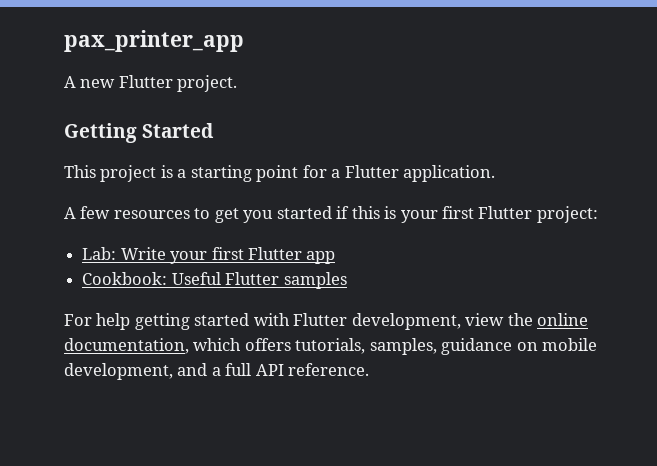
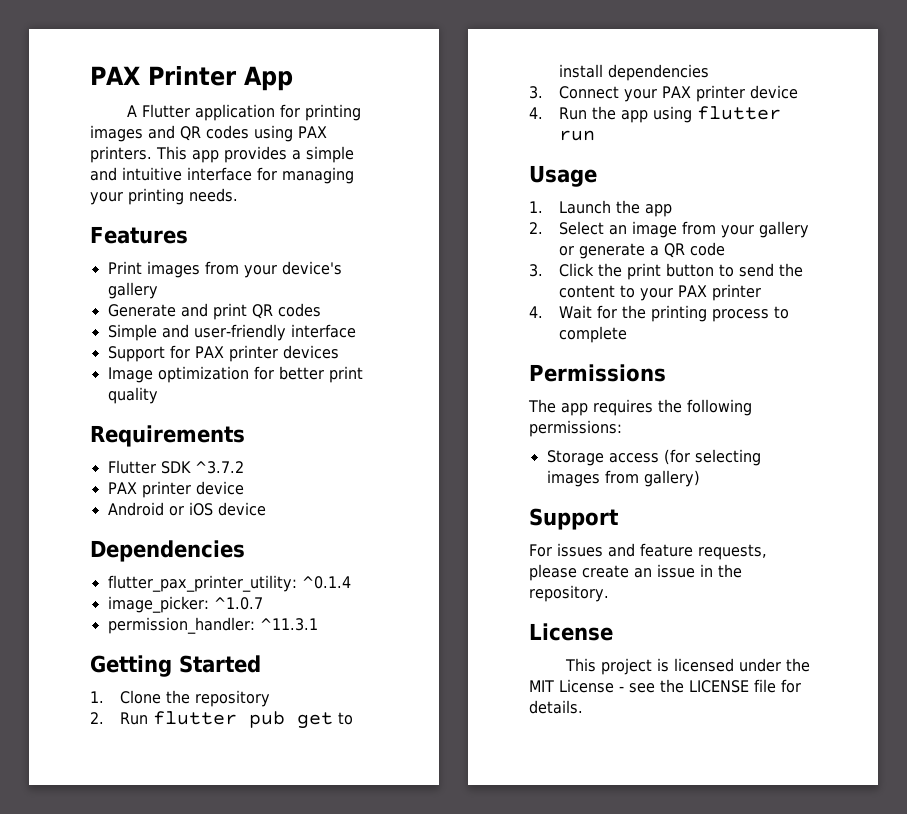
[64,30,244,52] [64,75,238,92] [64,123,215,143] [64,165,496,182] [64,206,598,223] [82,247,336,264] [82,272,347,289] [64,313,589,330] [64,338,598,355] [64,363,370,380] pax_printer_app // A new Flutter project. // Getting Started // This project is a starting point for a Flutter application. // A few resources to get you started if this is your first Flutter project: // Lab: Write your first Flutter app // Cookbook: Useful Flutter samples // For help getting started with Flutter development, view the online documentation, which offers tutorials, samples, guidance on mobile development, and a full API reference. -> [90,66,293,91] [127,104,362,121] [90,125,327,142] [90,146,354,163] [90,167,354,184] [90,188,238,205] [90,226,188,244] [107,261,342,278] [107,282,158,299] [107,303,321,320] [107,324,356,341] [107,345,339,362] [107,366,363,383] [107,387,158,404] [90,425,245,447] [107,460,244,474] [107,481,244,498] [107,502,266,516] [90,540,245,562] [107,575,351,592] [107,596,263,613] [107,617,318,634] [90,655,261,677] [90,690,271,707] [90,711,354,729] [559,64,710,81] [529,85,799,102] [529,106,782,123] [559,130,596,141] [529,165,597,187] [529,200,673,217] [529,221,810,238] [559,242,726,259] [529,263,804,280] [559,284,762,301] [529,305,790,322] [559,326,628,343] [529,364,666,382] [528,399,752,416] [529,420,622,437] [546,449,761,466] [546,470,700,487] [529,508,619,530] [529,543,767,560] [529,564,742,581] [529,585,609,602] [529,623,613,641] [565,658,811,675] [529,679,801,693] [529,700,583,714] PAX Printer App // A Flutter application for printing images and QR codes using PAX printers. This app provides a simple and intuitive interface for managing your printing needs. // Features // Print images from your device's gallery // Generate and print QR codes // Simple and user-friendly interface // Support for PAX printer devices // Image optimization for better print quality // Requirements // Flutter SDK ^3.7.2 // PAX printer device // Android or iOS device // Dependencies // flutter_pax_printer_utility: ^0.1.4 // image_picker: ^1.0.7 // permission_handler: ^11.3.1 // Getting Started // 1. Clone the repository // 2. Run flutter pub get to install dependencies // 3. Connect your PAX printer device // 4. Run the app using flutter run // Usage // 1. Launch the app // 2. Select an image from your gallery or generate a QR code // 3. Click the print button to send the content to your PAX printer // 4. Wait for the printing process to complete // Permissions // The app requires the following permissions: // Storage access (for selecting images from gallery) // Support // For issues and feature requests, please create an issue in the repository. // License // This project is licensed under the MIT License - see the LICENSE file for details.

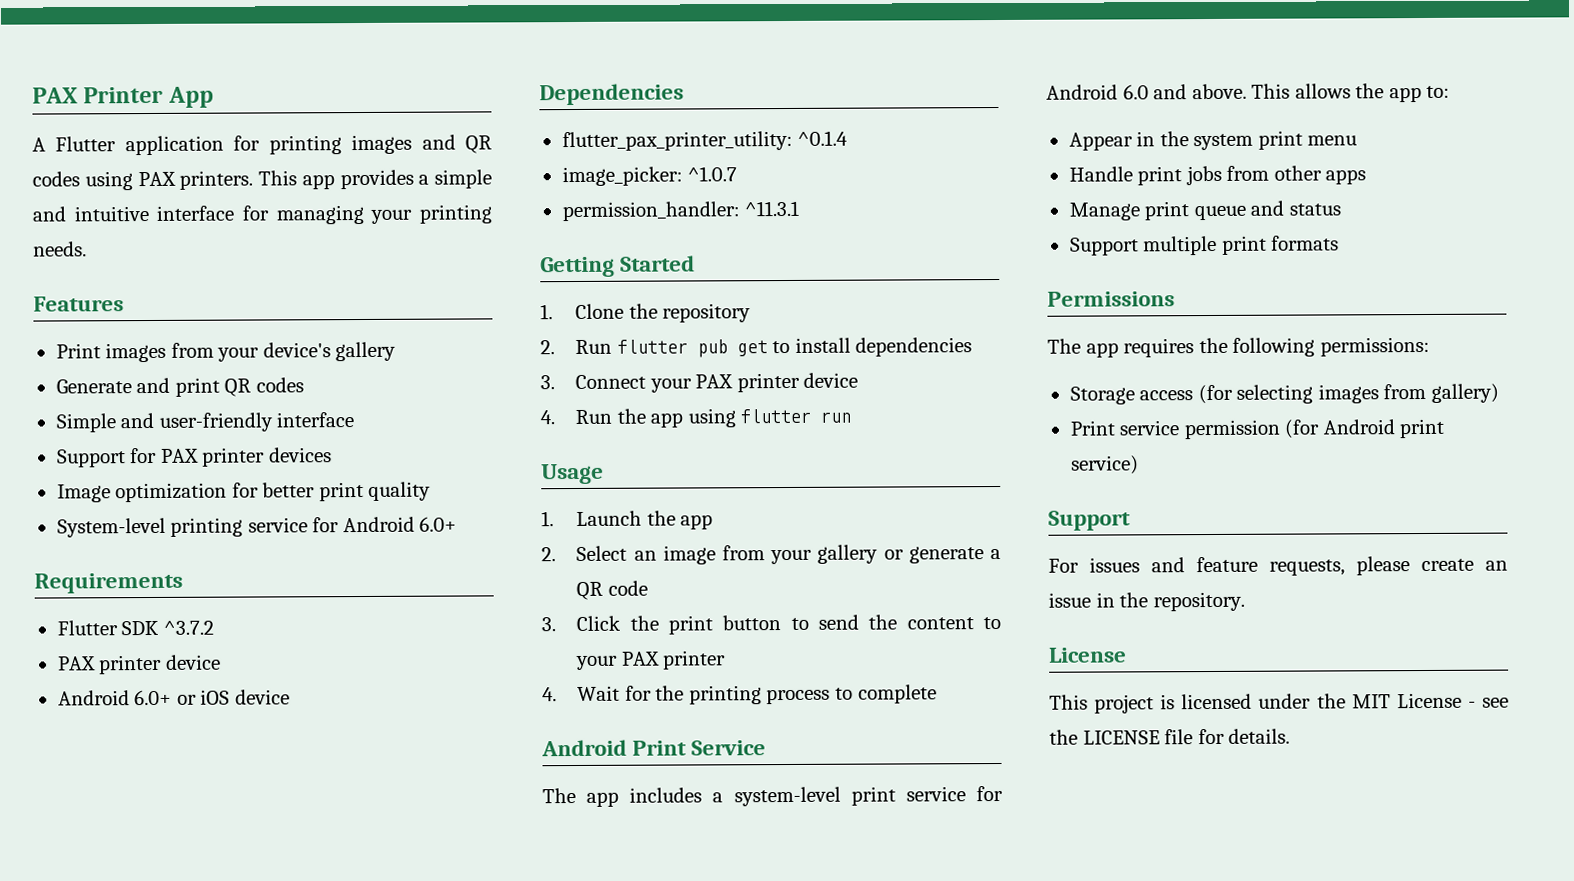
(158, 395) none -> [56,516,458,538] // System-level printing service for Android 6.0+
(164, 509) none -> [134,689,173,706] 6.0+
(628, 334) none -> [541,739,767,757] [542,785,1003,807] [1046,83,1451,103] [1068,130,1358,151] [1068,165,1367,186] [1068,200,1341,221] [1069,235,1340,256] // Android Print Service // The app includes a system-level print service for Android 6.0 and above. This allows the app to: // Appear in the system print menu // Handle print jobs from other apps // Manage print queue and status // Support multiple print formats
(700, 478) none -> [1069,418,1445,440] [1070,455,1139,475] // Print service permission (for Android print service)

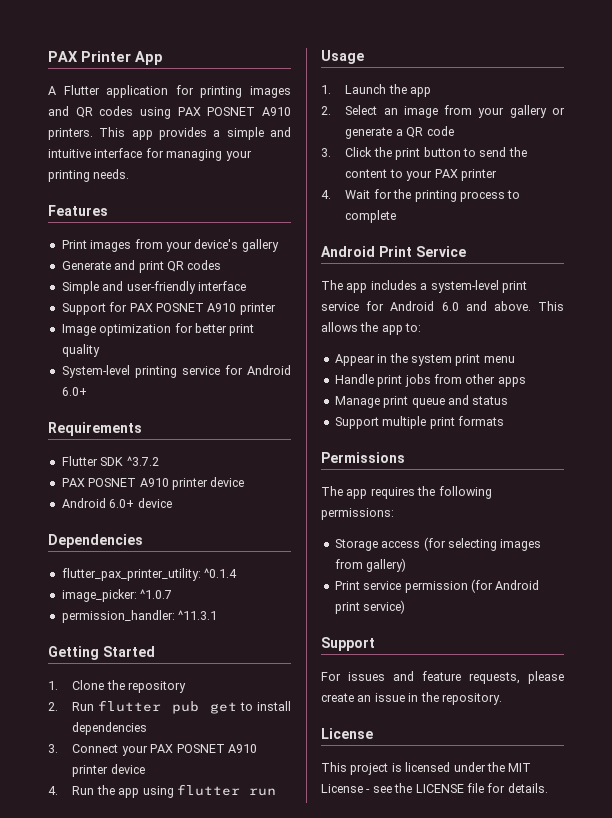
(176, 179) none -> [207,107,291,116] POSNET A910
[202,447,332,467] printer devices -> [155,303,276,315] POSNET A910 printer
(96, 663) none -> [88,478,169,487] POSNET A910
[176,689,231,705] or iOS -> (135, 503) none
(734, 381) none -> [176,744,257,753] POSNET A910

